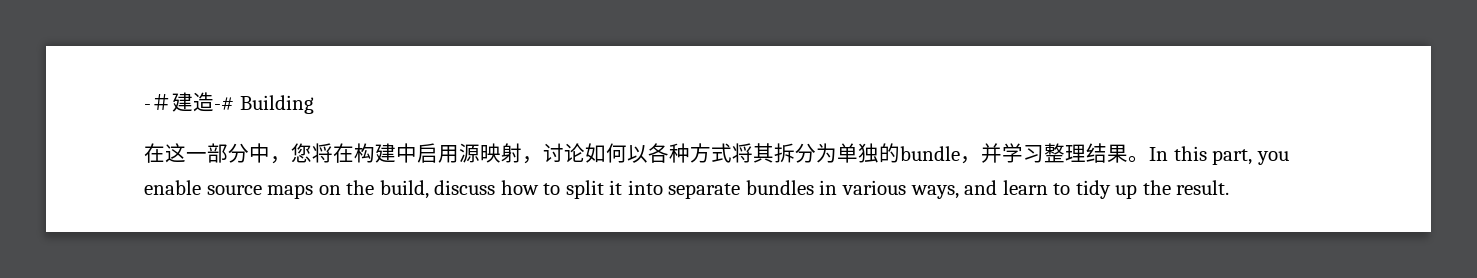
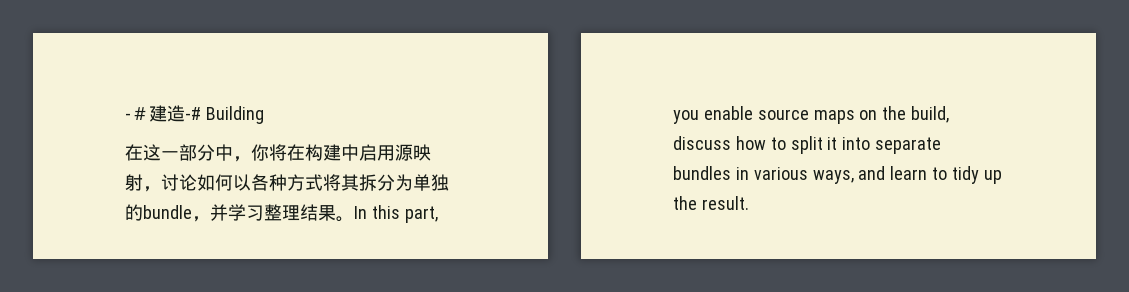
[291,143,312,163] 您 -> [251,144,269,161] 你

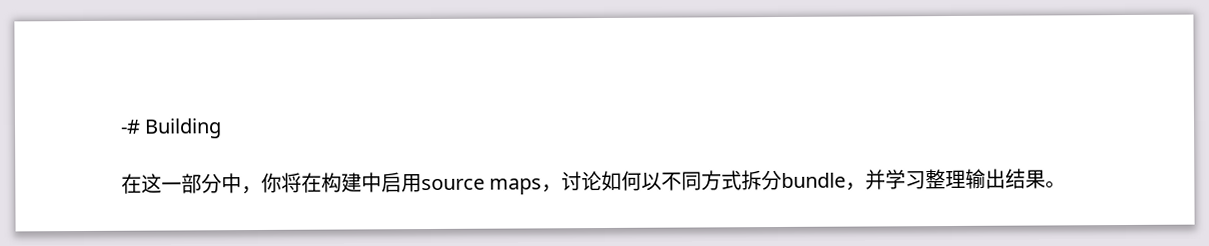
[125,105,185,122] -＃建造 -> (120, 126) none
[395,144,431,161] [125,174,143,191] 源映射 -> [421,178,543,195] source maps
[251,174,449,191] [125,204,438,223] [673,106,950,124] [673,136,942,154] [673,166,1002,184] [673,196,749,210] 各种方式将其拆分为单独的bundle，并学习整理结果。In this part, you enable source maps on the build, discuss how to split it into separate bundles in various ways, and learn to tidy up the result. -> [661,168,1067,191] 不同方式拆分bundle，并学习整理输出结果。

